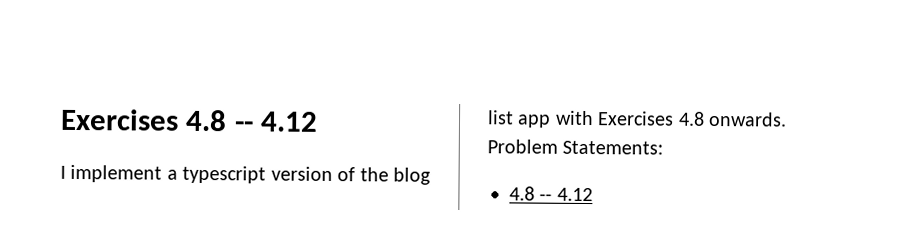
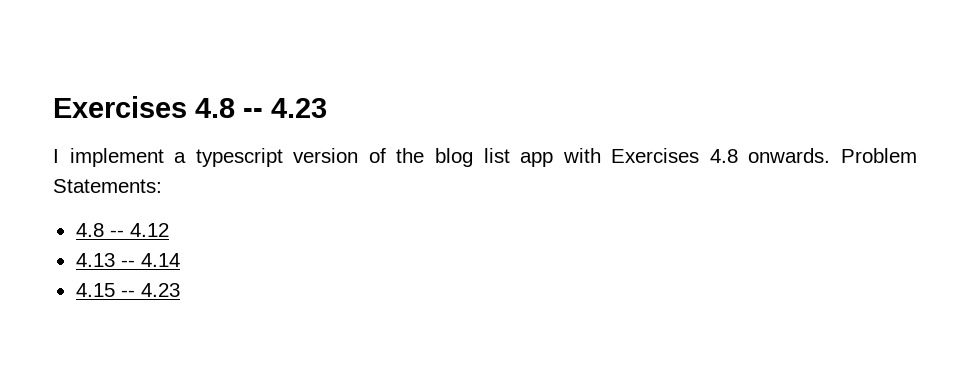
[260,111,319,132] 4.12 -> [271,98,327,118] 4.23
(593, 194) none -> [75,253,180,267] [75,283,180,297] // 4.13 -- 4.14 // 4.15 -- 4.23

